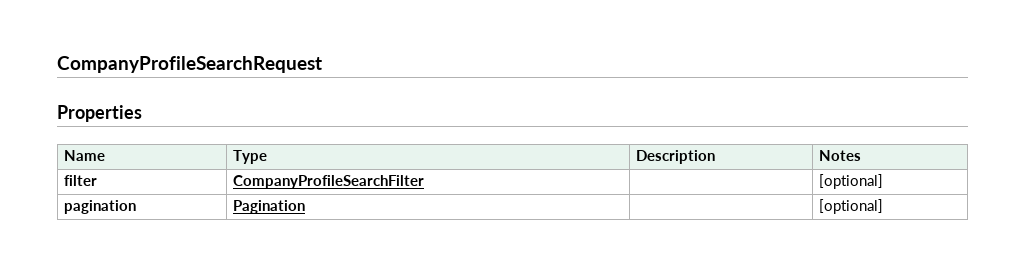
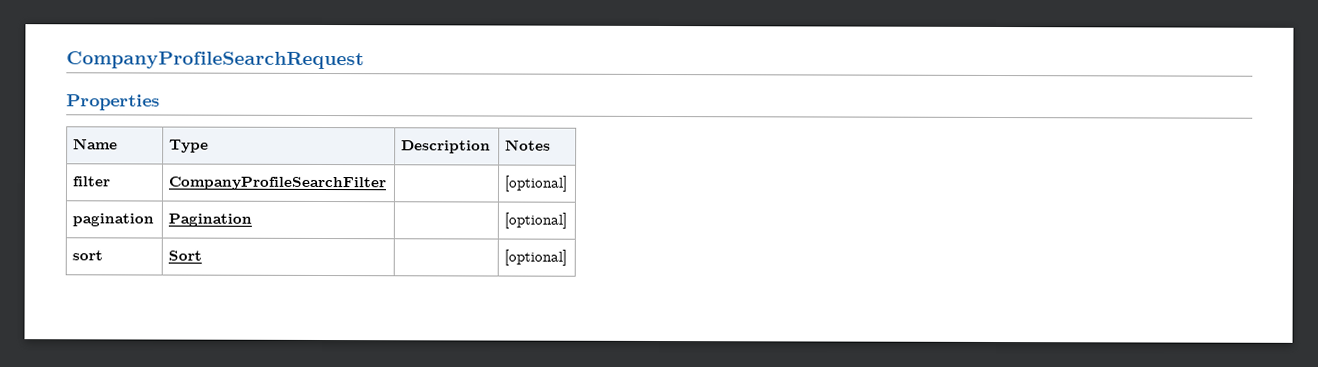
(883, 206) none -> [72,250,104,261] [168,250,203,261] [504,249,568,266] // sort | Sort | | [optional]

